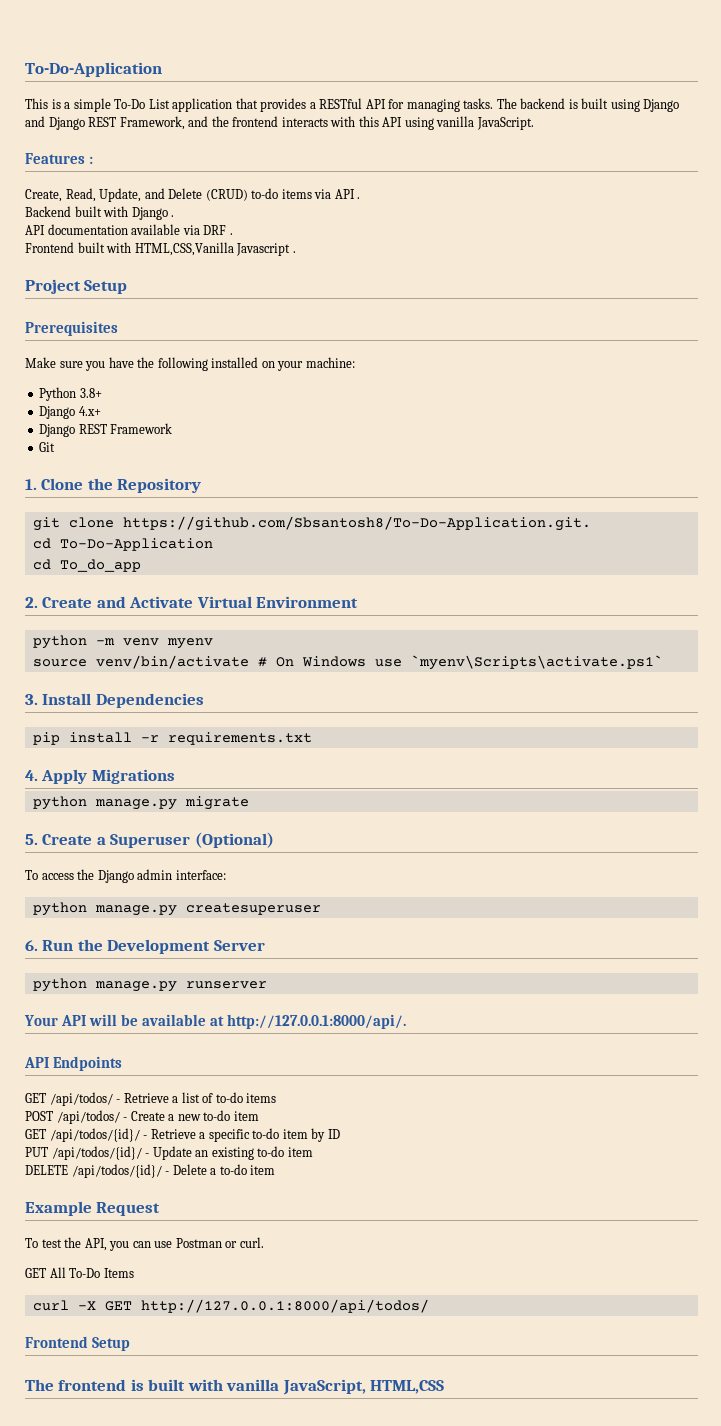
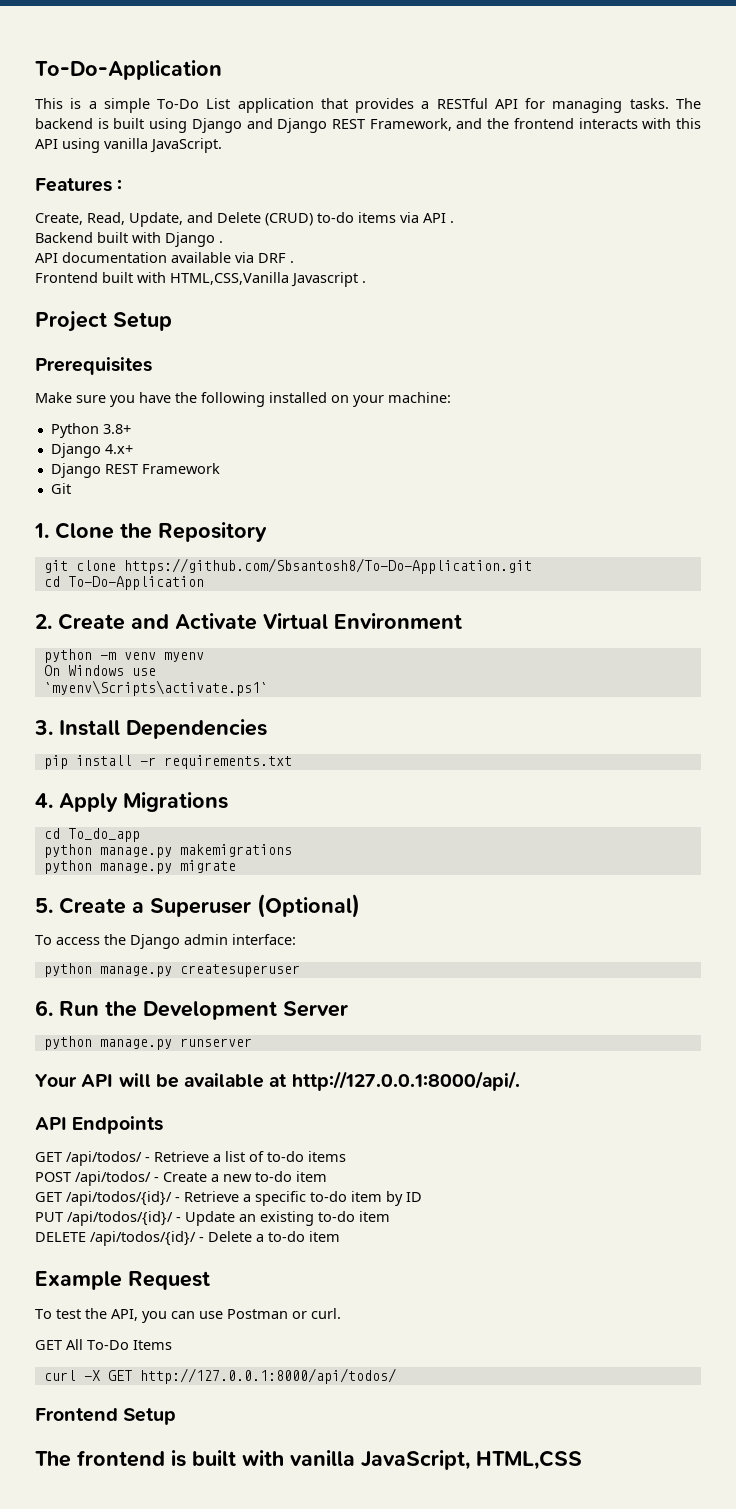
[122,516,591,531] https://github.com/Sbsantosh8/To-Do-Application.git. -> [123,558,532,574] https://github.com/Sbsantosh8/To-Do-Application.git
[32,559,141,572] // cd To_do_app -> (204, 583) none
[32,655,267,669] source venv/bin/activate # -> (204, 657) none
(402, 663) none -> (156, 672) //
(175, 776) none -> [43,828,140,842] [43,844,292,858] // cd To_do_app // python manage.py makemigrations

